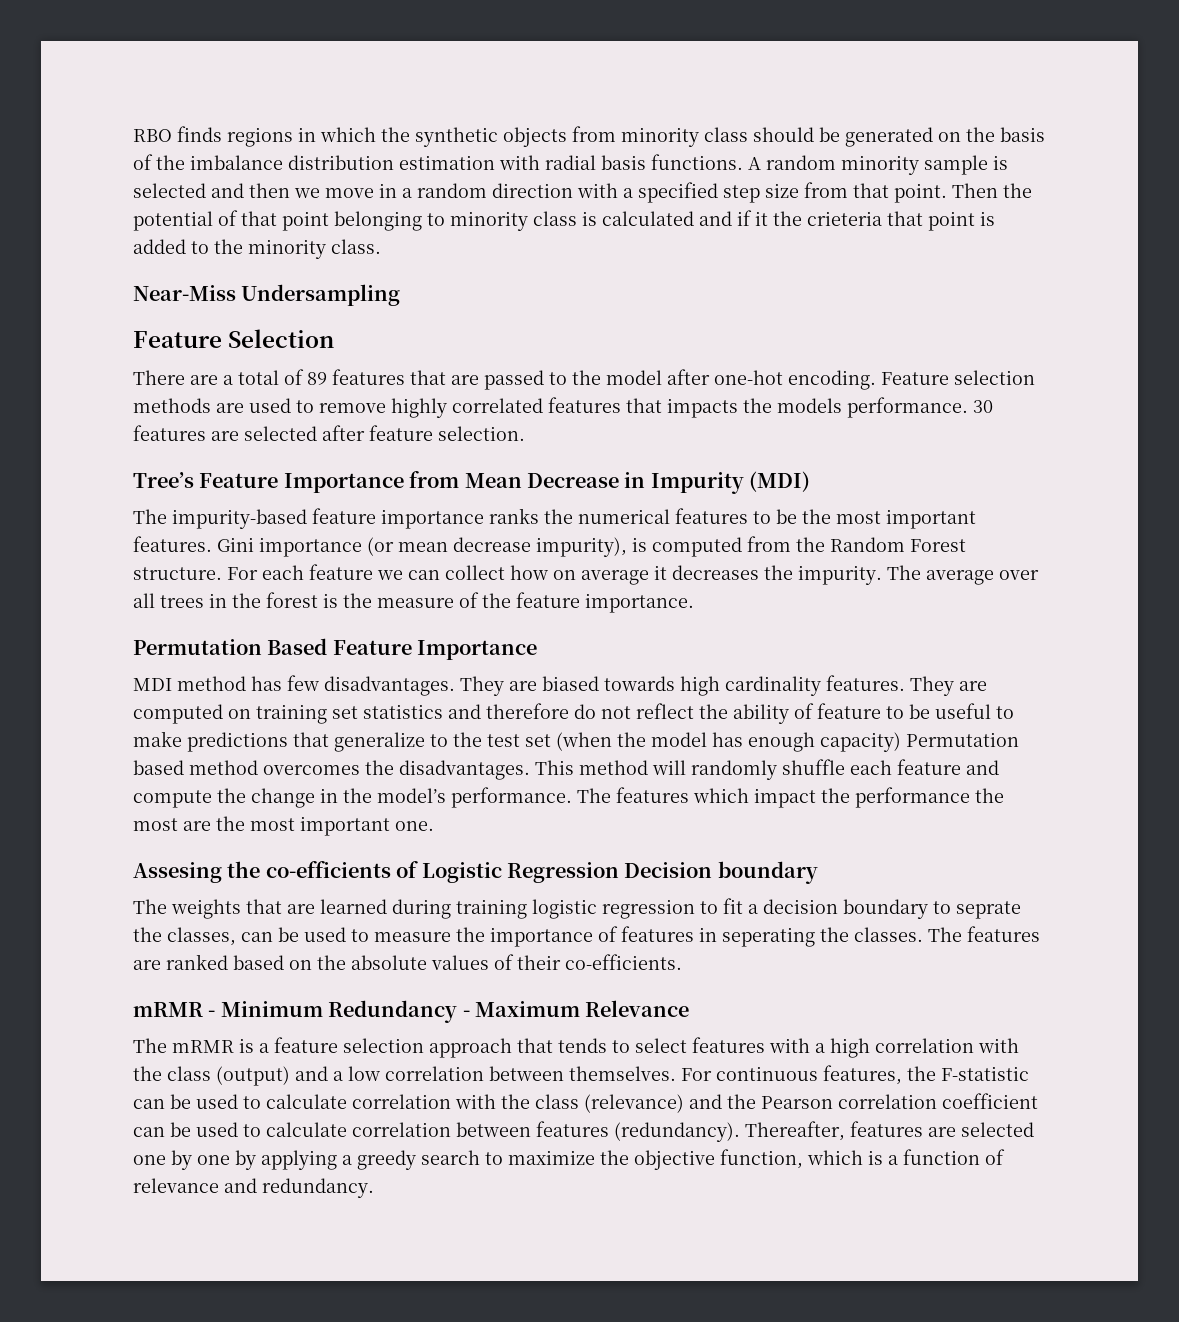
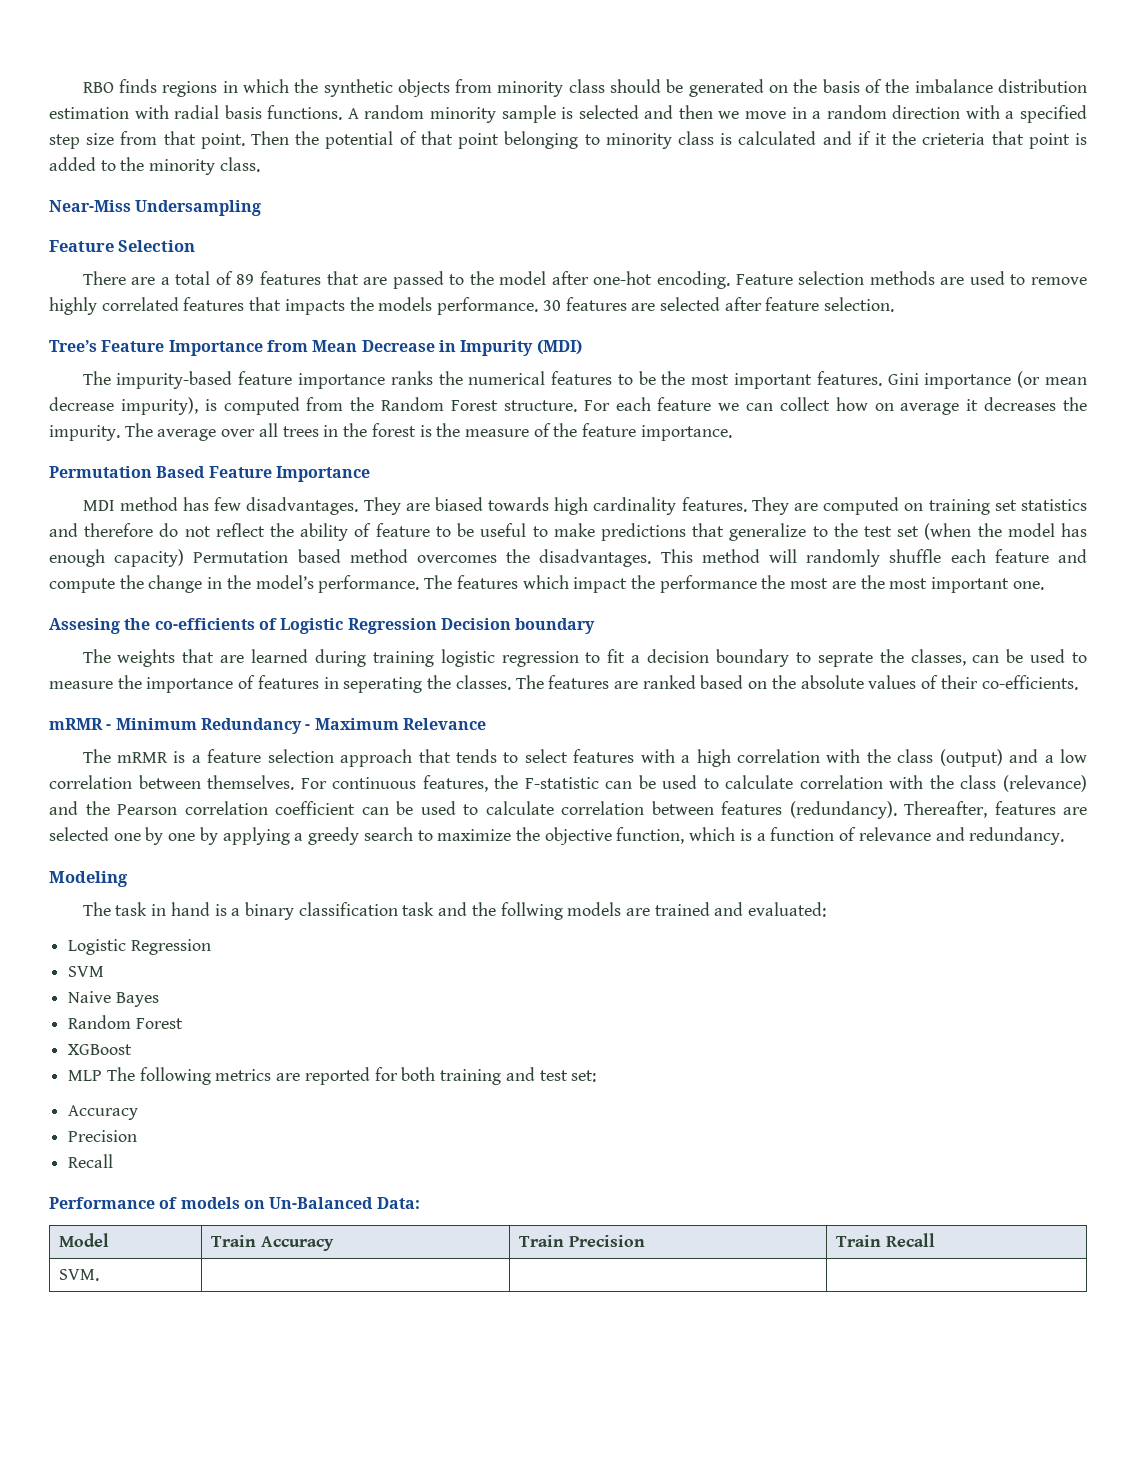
(374, 1188) none -> [49,871,128,887] [82,902,827,920] [68,939,211,955] [68,966,105,977] [68,991,159,1007] [68,1015,183,1029] [68,1044,133,1055] [68,1067,597,1085] [68,1105,139,1120] [68,1130,138,1142] [68,1154,114,1168] [49,1197,420,1209] [59,1233,110,1247] [211,1235,335,1251] [519,1235,646,1247] [836,1233,936,1247] [59,1269,100,1281] // Modeling // The task in hand is a binary classification task and the follwing models are trained and evaluated: // Logistic Regression // SVM // Naive Bayes // Random Forest // XGBoost // MLP The following metrics are reported for both training and test set: // Accuracy // Precision // Recall // Performance of models on Un-Balanced Data: // Model | Train Accuracy | Train Precision | Train Recall // SVM. | | |

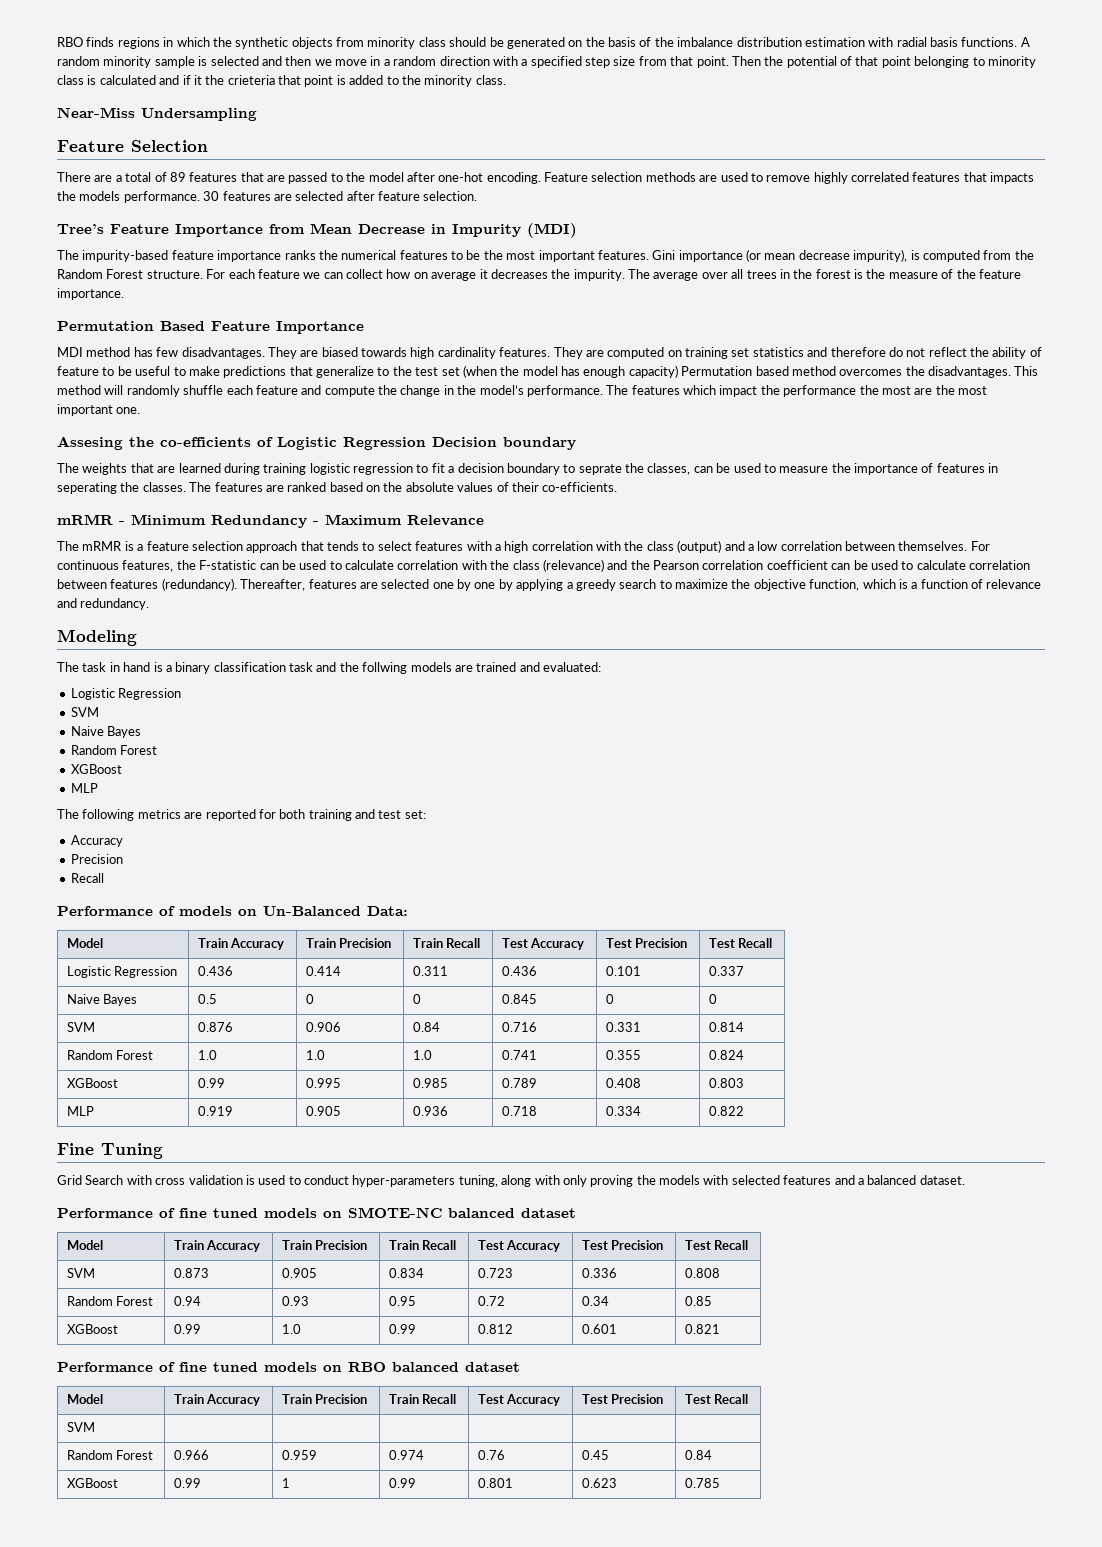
(103, 1075) none -> (98, 788) //
[59,1269,100,1281] // SVM. | | | -> [501,938,585,950] [605,938,688,948] [708,938,773,948] [66,966,178,978] [197,966,233,976] [305,966,341,976] [412,966,448,976] [501,966,537,976] [605,966,641,976] [708,966,744,976] [66,994,138,1006] [197,994,217,1004] [305,994,314,1004] [412,994,421,1004] [501,994,537,1004] [605,994,614,1004] [708,994,717,1004] [66,1022,95,1032] [197,1022,233,1032] [305,1022,341,1032] [412,1022,440,1032] [501,1022,537,1032] [605,1022,641,1032] [708,1022,744,1032] [66,1050,154,1060] [197,1050,217,1060] [305,1050,325,1060] [412,1050,432,1060] [501,1050,537,1060] [605,1050,641,1060] [708,1050,744,1060] [66,1078,118,1088] [197,1078,225,1088] [305,1078,341,1088] [412,1078,448,1088] [501,1078,537,1088] [605,1078,641,1088] [708,1078,744,1088] [66,1106,94,1116] [197,1106,233,1116] [305,1106,341,1116] [412,1106,448,1116] [501,1106,537,1116] [605,1106,641,1116] [708,1106,744,1116] [57,1143,163,1159] [57,1175,965,1187] [57,1207,576,1218] [66,1240,103,1250] [173,1240,261,1252] [281,1240,368,1250] [388,1240,457,1250] [477,1240,561,1252] [581,1240,664,1250] [684,1240,749,1250] [66,1268,95,1278] [173,1268,209,1278] [281,1268,317,1278] [388,1268,424,1278] [477,1268,513,1278] [581,1268,617,1278] [684,1268,720,1278] [66,1296,154,1306] [173,1296,201,1306] [281,1296,309,1306] [388,1296,416,1306] [477,1296,505,1306] [581,1296,609,1306] [684,1296,712,1306] [66,1324,118,1334] [173,1324,201,1334] [281,1324,301,1334] [388,1324,416,1334] [477,1324,513,1334] [581,1324,617,1334] [684,1324,720,1334] [57,1362,520,1372] [66,1394,103,1404] [173,1394,261,1406] [281,1394,368,1404] [388,1394,457,1404] [477,1394,561,1406] [581,1394,664,1404] [684,1394,749,1404] [66,1422,95,1432] [66,1450,154,1460] [173,1450,209,1460] [281,1450,317,1460] [388,1450,424,1460] [477,1450,505,1460] [581,1450,609,1460] [684,1450,712,1460] [66,1478,118,1488] [173,1478,201,1488] [281,1478,290,1488] [388,1478,416,1488] [477,1478,513,1488] [581,1478,617,1488] [684,1478,720,1488] | Test Accuracy | Test Precision | Test Recall // Logistic Regression | 0.436 | 0.414 | 0.311 | 0.436 | 0.101 | 0.337 // Naive Bayes | 0.5 | 0 | 0 | 0.845 | 0 | 0 // SVM | 0.876 | 0.906 | 0.84 | 0.716 | 0.331 | 0.814 // Random Forest | 1.0 | 1.0 | 1.0 | 0.741 | 0.355 | 0.824 // XGBoost | 0.99 | 0.995 | 0.985 | 0.789 | 0.408 | 0.803 // MLP | 0.919 | 0.905 | 0.936 | 0.718 | 0.334 | 0.822 // Fine Tuning // Grid Search with cross validation is used to conduct hyper-parameters tuning, along with only proving the models with selected features and a balanced dataset. // Performance of fine tuned models on SMOTE-NC balanced dataset // Model | Train Accuracy | Train Precision | Train Recall | Test Accuracy | Test Precision | Test Recall // SVM | 0.873 | 0.905 | 0.834 | 0.723 | 0.336 | 0.808 // Random Forest | 0.94 | 0.93 | 0.95 | 0.72 | 0.34 | 0.85 // XGBoost | 0.99 | 1.0 | 0.99 | 0.812 | 0.601 | 0.821 // Performance of fine tuned models on RBO balanced dataset // Model | Train Accuracy | Train Precision | Train Recall | Test Accuracy | Test Precision | Test Recall // SVM | | | | | | // Random Forest | 0.966 | 0.959 | 0.974 | 0.76 | 0.45 | 0.84 // XGBoost | 0.99 | 1 | 0.99 | 0.801 | 0.623 | 0.785

